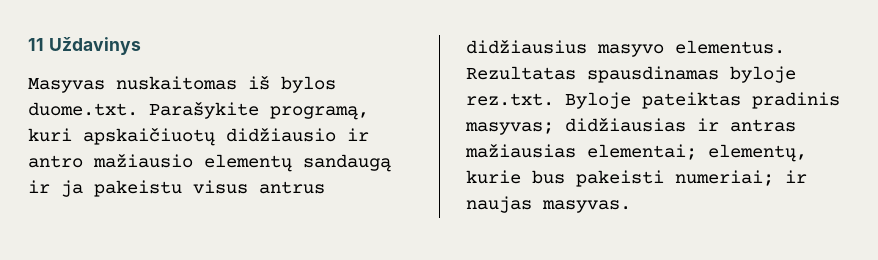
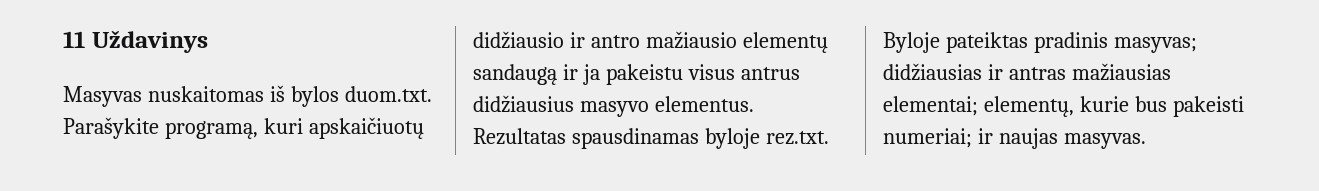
[28,102,138,116] duome.txt. -> [344,86,432,102] duom.txt.

